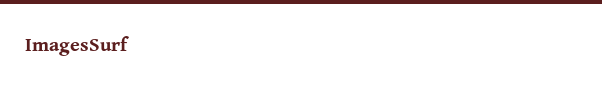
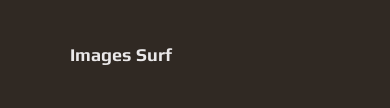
[25,36,129,56] ImagesSurf -> [70,48,173,65] Images Surf

